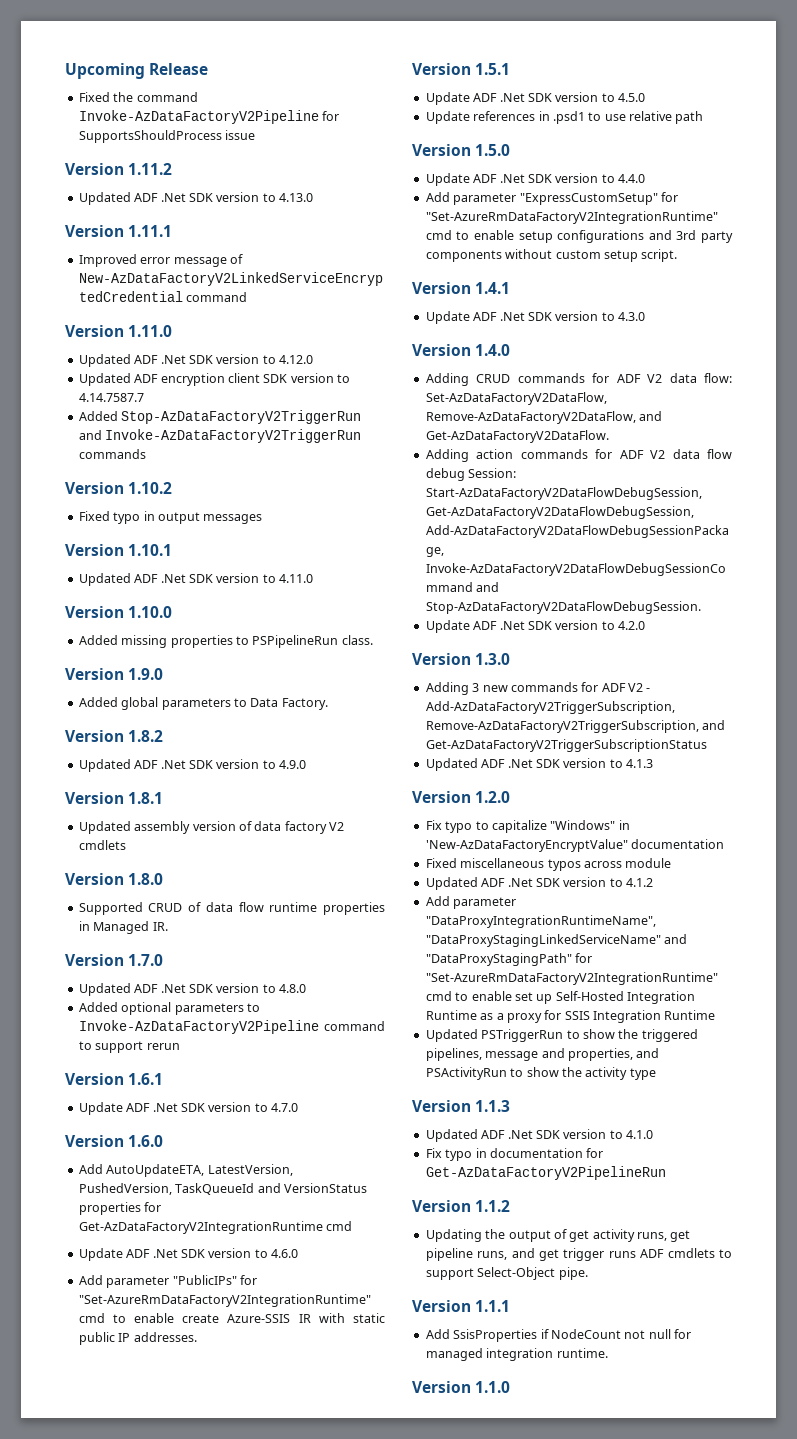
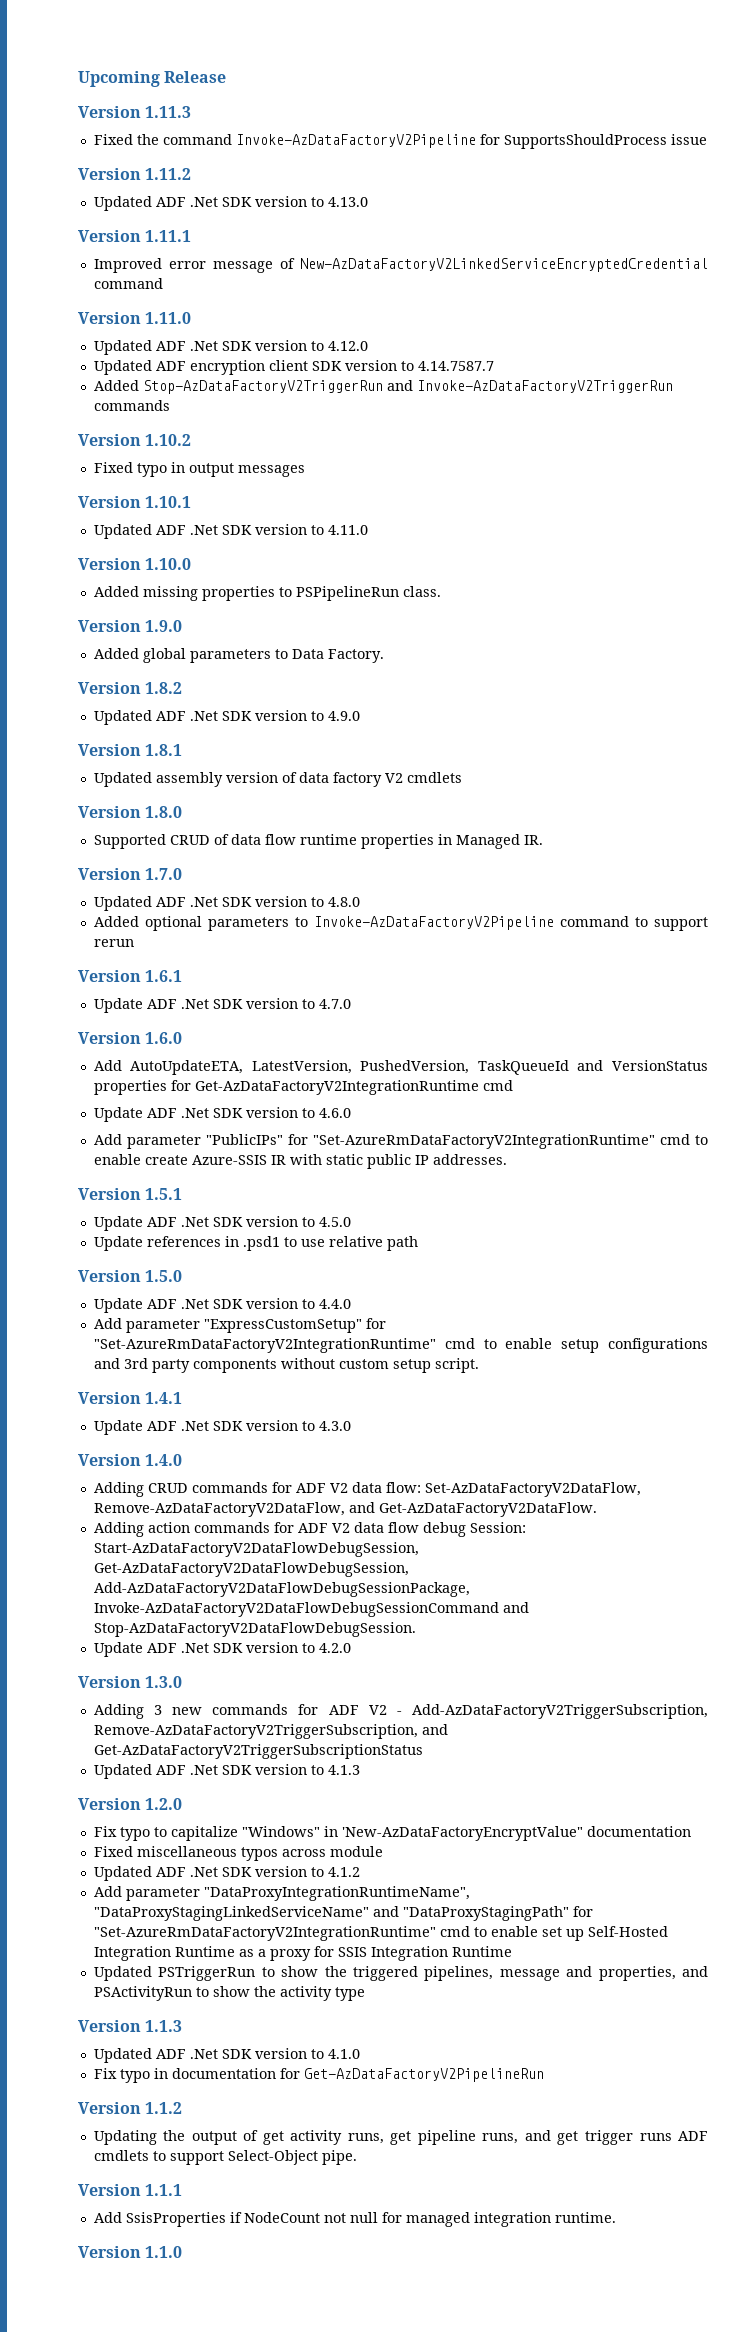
(209, 69) none -> [78,106,192,118] // Version 1.11.3

